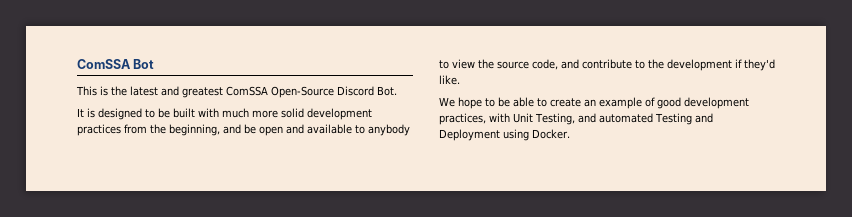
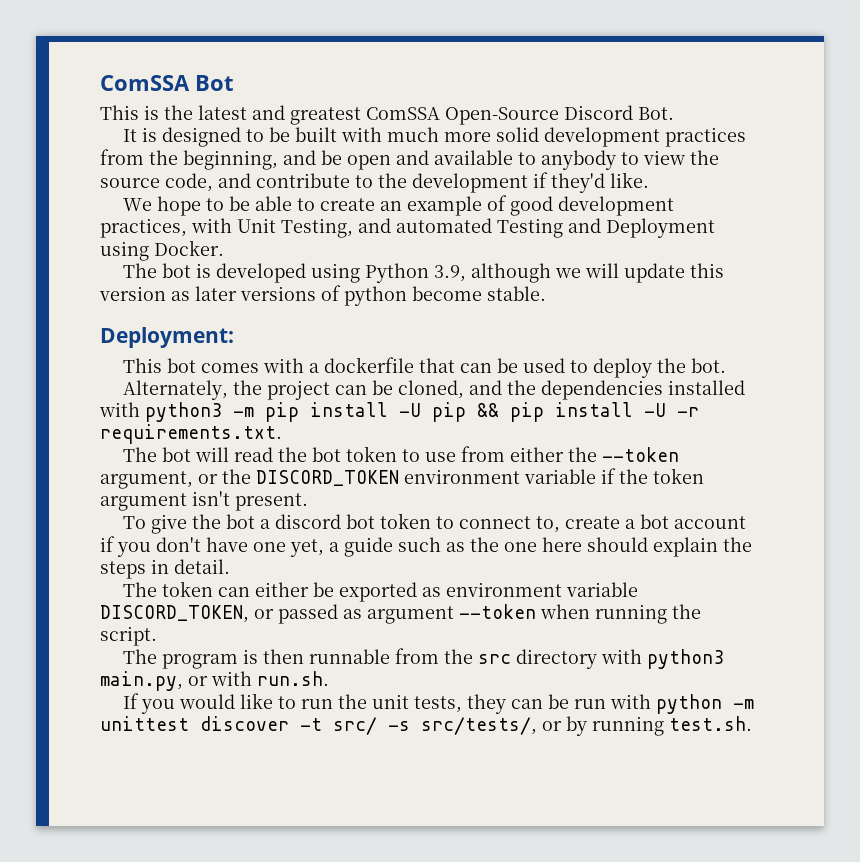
(570, 134) none -> [123,263,725,283] [99,285,546,306] [100,327,234,348] [123,357,727,378] [123,380,746,400] [99,402,699,422] [100,424,282,444] [123,446,680,462] [100,468,704,489] [100,491,308,511] [123,513,747,534] [100,536,752,557] [100,559,230,579] [123,581,639,602] [100,604,701,624] [100,626,157,646] [123,648,725,669] [100,671,329,691] [123,693,755,714] [100,716,752,736] // The bot is developed using Python 3.9, although we will update this version as later versions of python become stable. // Deployment: // This bot comes with a dockerfile that can be used to deploy the bot. // Alternately, the project can be cloned, and the dependencies installed with python3 -m pip install -U pip && pip install -U -r requirements.txt. // The bot will read the bot token to use from either the --token argument, or the DISCORD_TOKEN environment variable if the token argument isn't present. // To give the bot a discord bot token to connect to, create a bot account if you don't have one yet, a guide such as the one here should explain the steps in detail. // The token can either be exported as environment variable DISCORD_TOKEN, or passed as argument --token when running the script. // The program is then runnable from the src directory with python3 main.py, or with run.sh. // If you would like to run the unit tests, they can be run with python -m unittest discover -t src/ -s src/tests/, or by running test.sh.

